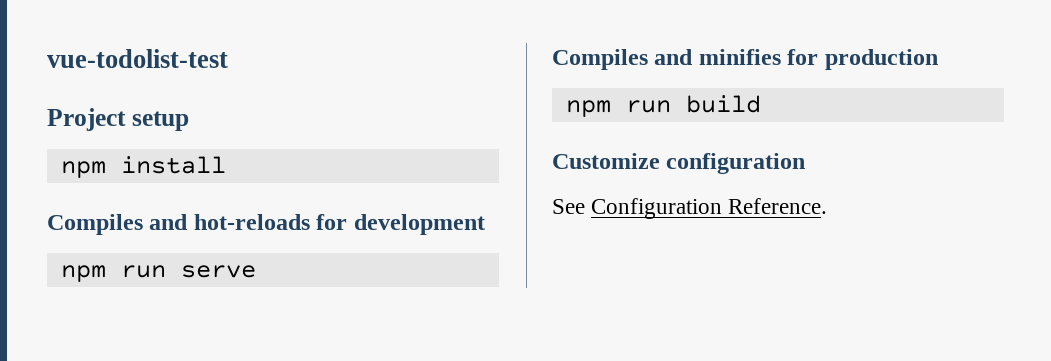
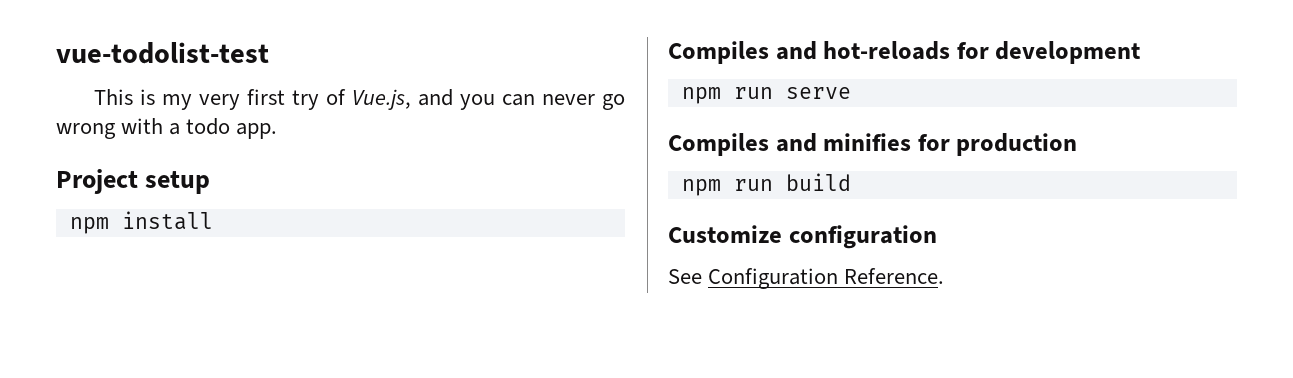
(228, 58) none -> [93,89,626,110] [56,118,278,139] // This is my very first try of Vue.js, and you can never go wrong with a todo app.

